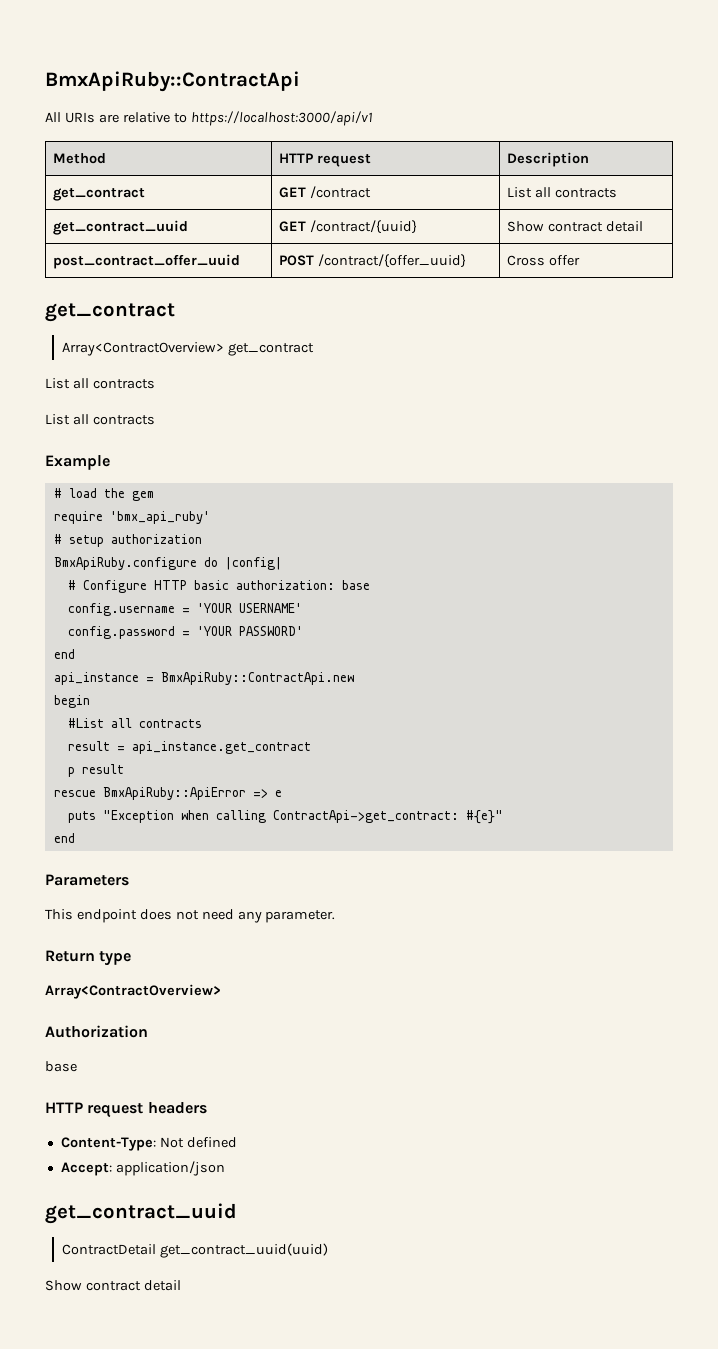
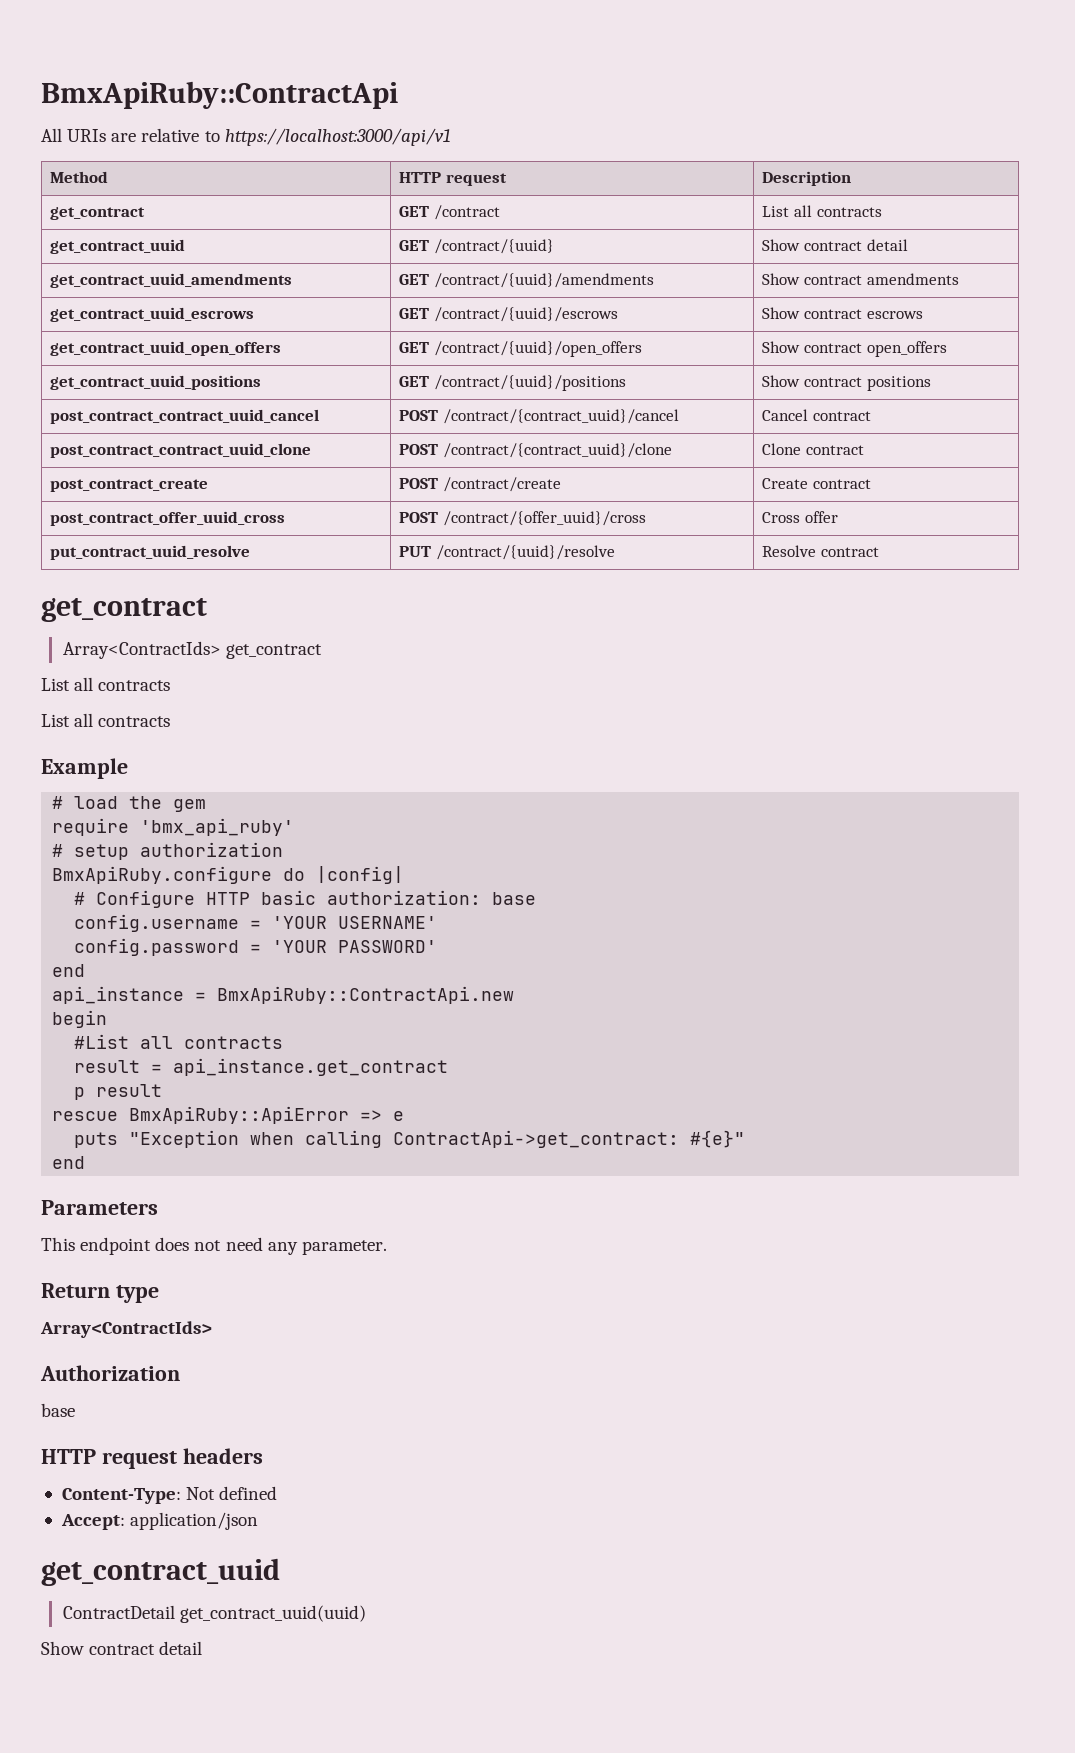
[53,254,241,269] [279,254,467,268] [507,255,581,266] [45,303,175,322] [62,342,225,356] post_contract_offer_uuid | POST /contract/{offer_uuid} | Cross offer // get_contract // Array<ContractOverview> -> [50,273,293,288] [399,273,655,288] [762,273,959,285] [50,307,255,322] [399,307,619,322] [762,307,923,319] [50,341,282,356] [399,341,643,357] [762,341,947,357] [50,375,262,390] [399,375,627,391] [762,375,931,391] [50,409,320,424] [399,409,680,424] [762,409,872,421] [50,443,312,458] [399,443,673,458] [762,443,865,455] [50,479,209,492] [399,477,562,492] [762,478,872,489] [50,511,286,526] [399,511,647,526] [762,511,839,523] [50,545,251,560] [399,545,616,560] [762,545,880,557] [41,598,207,622] [62,641,221,659] get_contract_uuid_amendments | GET /contract/{uuid}/amendments | Show contract amendments // get_contract_uuid_escrows | GET /contract/{uuid}/escrows | Show contract escrows // get_contract_uuid_open_offers | GET /contract/{uuid}/open_offers | Show contract open_offers // get_contract_uuid_positions | GET /contract/{uuid}/positions | Show contract positions // post_contract_contract_uuid_cancel | POST /contract/{contract_uuid}/cancel | Cancel contract // post_contract_contract_uuid_clone | POST /contract/{contract_uuid}/clone | Clone contract // post_contract_create | POST /contract/create | Create contract // post_contract_offer_uuid_cross | POST /contract/{offer_uuid}/cross | Cross offer // put_contract_uuid_resolve | PUT /contract/{uuid}/resolve | Resolve contract // get_contract // Array<ContractIds>
[45,984,221,999] Array<ContractOverview> -> [40,1321,212,1338] Array<ContractIds>

